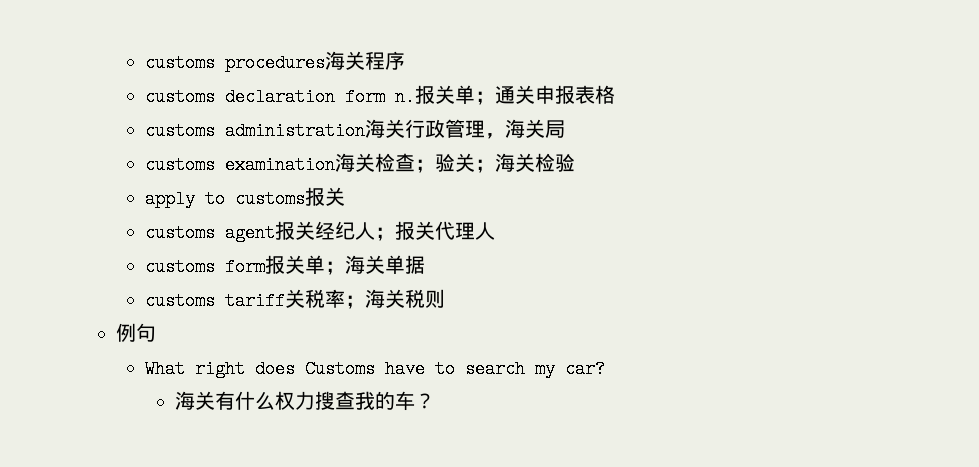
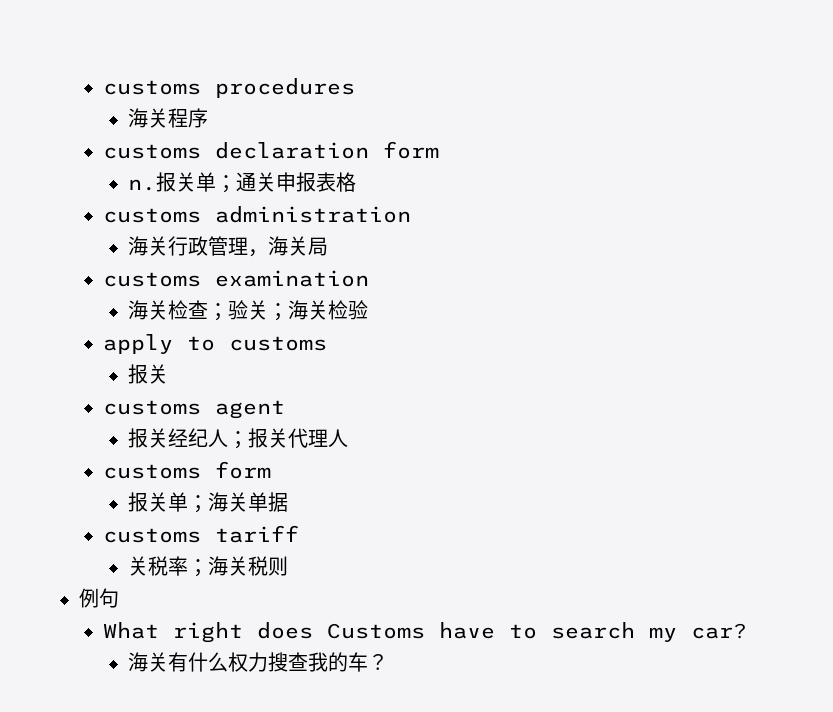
(326, 63) none -> (356, 88) //
(386, 97) none -> (440, 150) //
(366, 131) none -> (412, 214) //
(336, 165) none -> (370, 278) //
(306, 199) none -> (328, 343) //
(276, 233) none -> (286, 409) //
(266, 267) none -> (272, 470) //
(286, 301) none -> (300, 534) //

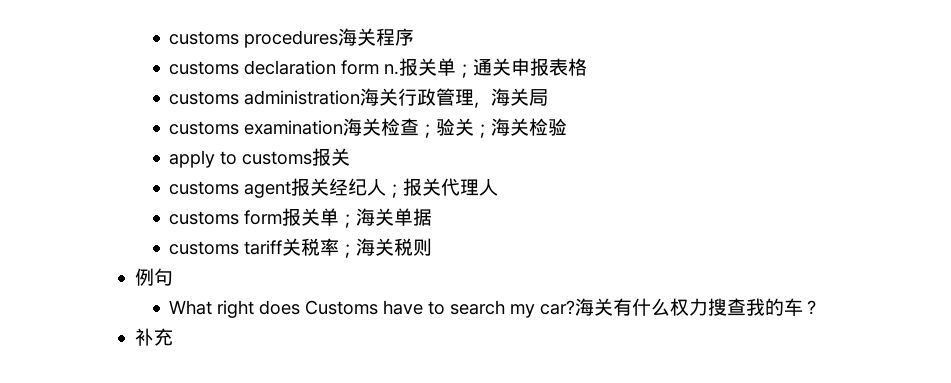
(356, 88) // -> (339, 39) none
(440, 150) // -> (380, 67) none
(412, 214) // -> (361, 97) none
(370, 278) // -> (344, 127) none
(328, 343) // -> (313, 158) none
(286, 409) // -> (292, 189) none
(272, 470) // -> (283, 217) none
(300, 534) // -> (283, 247) none
(748, 631) // -> (576, 307) none
(388, 662) none -> [134,328,173,346] // 补充

